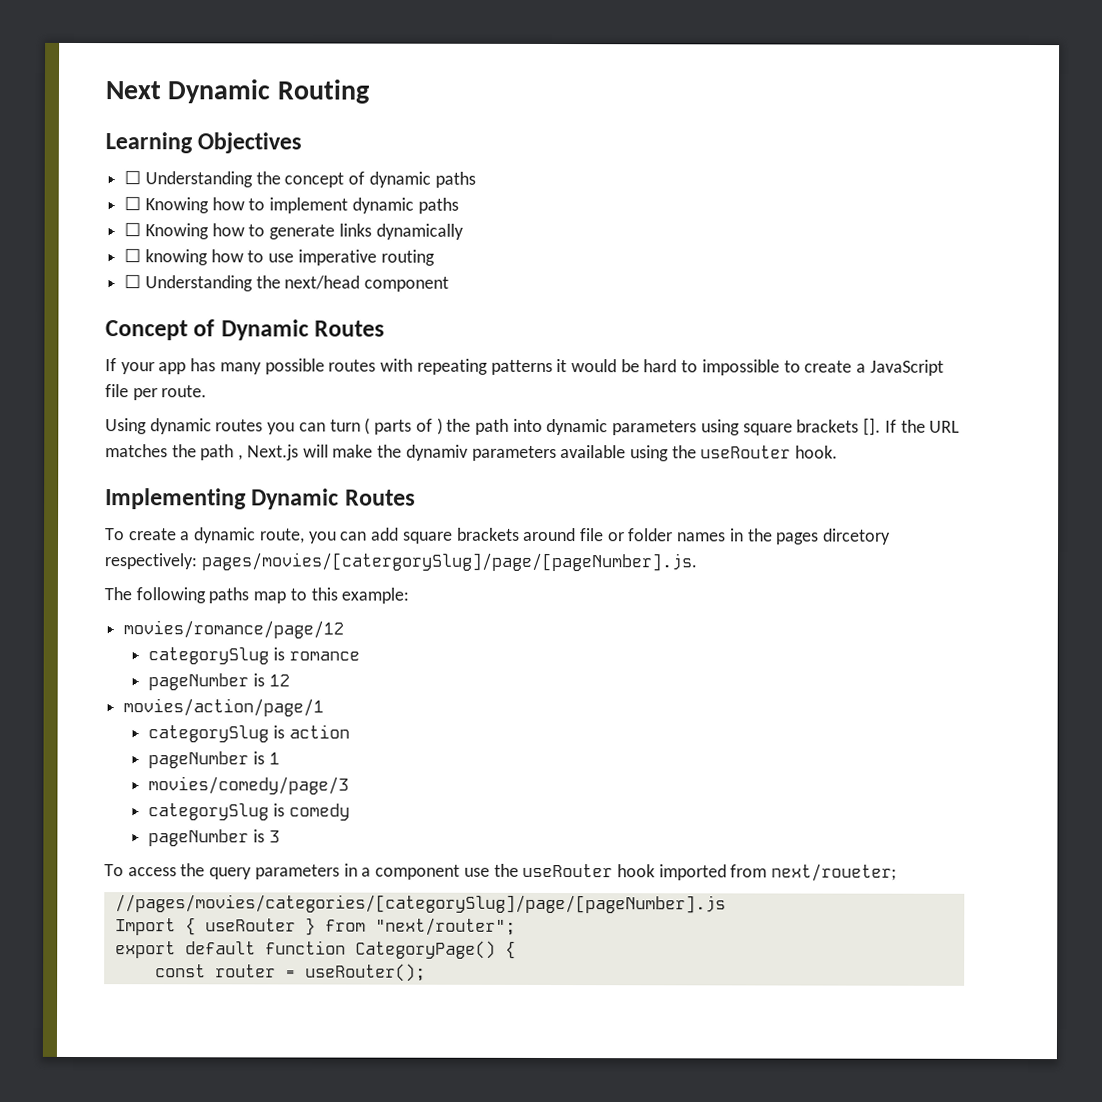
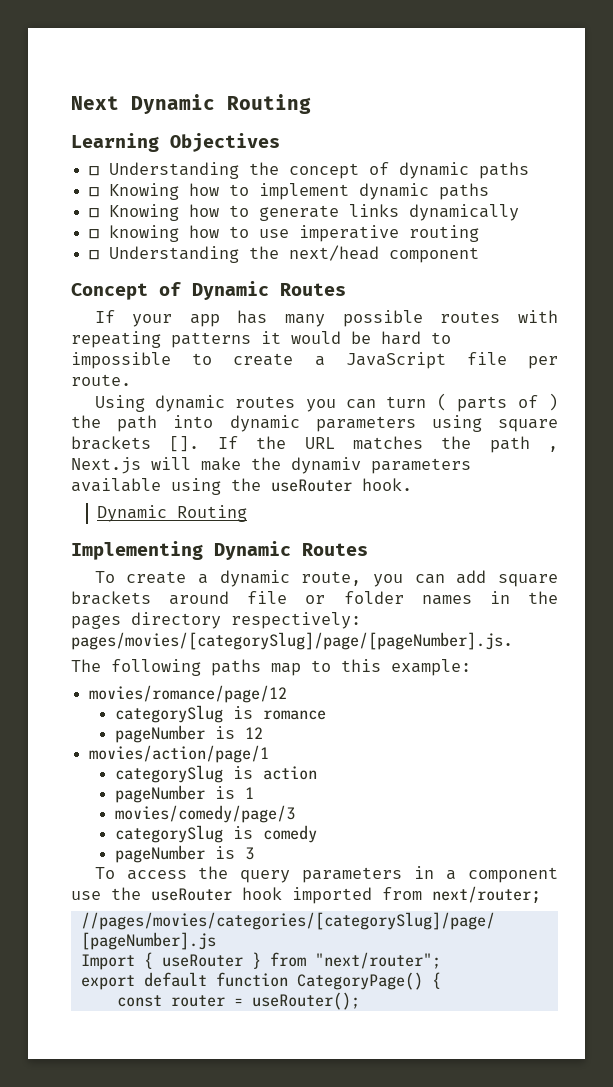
(839, 452) none -> [97,505,248,522] // Dynamic Routing
[823,528,892,545] [104,552,697,572] dircetory respectively: pages/movies/[catergorySlug]/page/[pageNumber].js. -> [131,612,361,629] [71,632,513,650] directory respectively: pages/movies/[categorySlug]/page/[pageNumber].js.
[771,863,898,882] next/roueter; -> [432,886,541,903] next/router;

